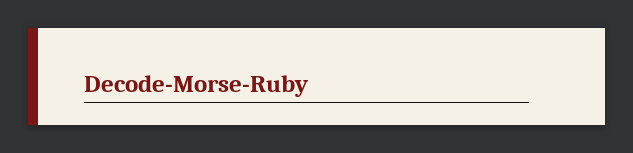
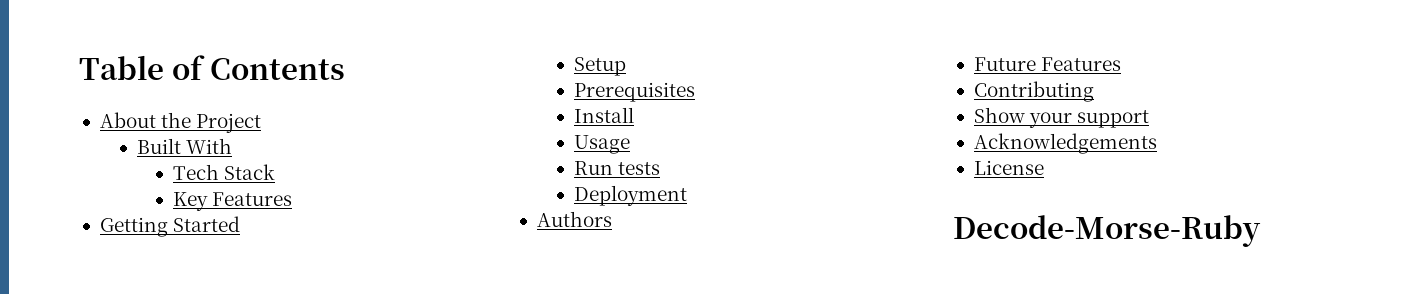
(84, 86) none -> [79,55,345,80] [99,112,262,133] [136,138,232,154] [173,164,276,180] [173,192,293,211] [99,216,241,237] [573,57,626,76] [573,82,695,102] [573,107,634,123] [573,135,630,154] [573,161,660,175] [573,185,687,206] [536,211,612,227] [973,57,1122,71] [973,81,1094,102] [973,107,1150,128] [973,133,1157,154] [973,160,1044,175] Table of Contents // About the Project // Built With // Tech Stack // Key Features // Getting Started // Setup // Prerequisites // Install // Usage // Run tests // Deployment // Authors // Future Features // Contributing // Show your support // Acknowledgements // License //

